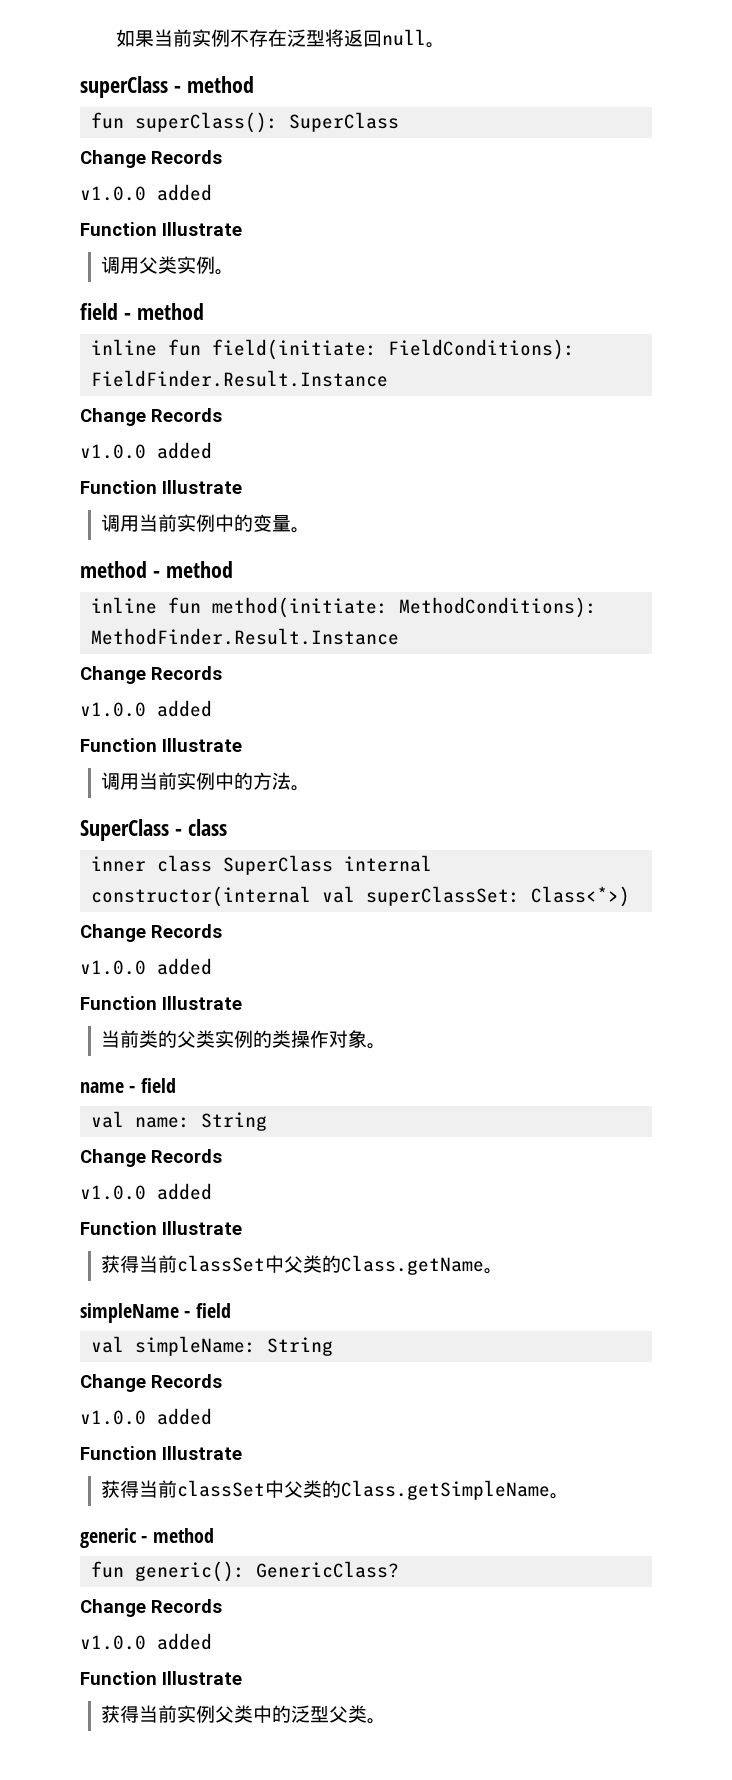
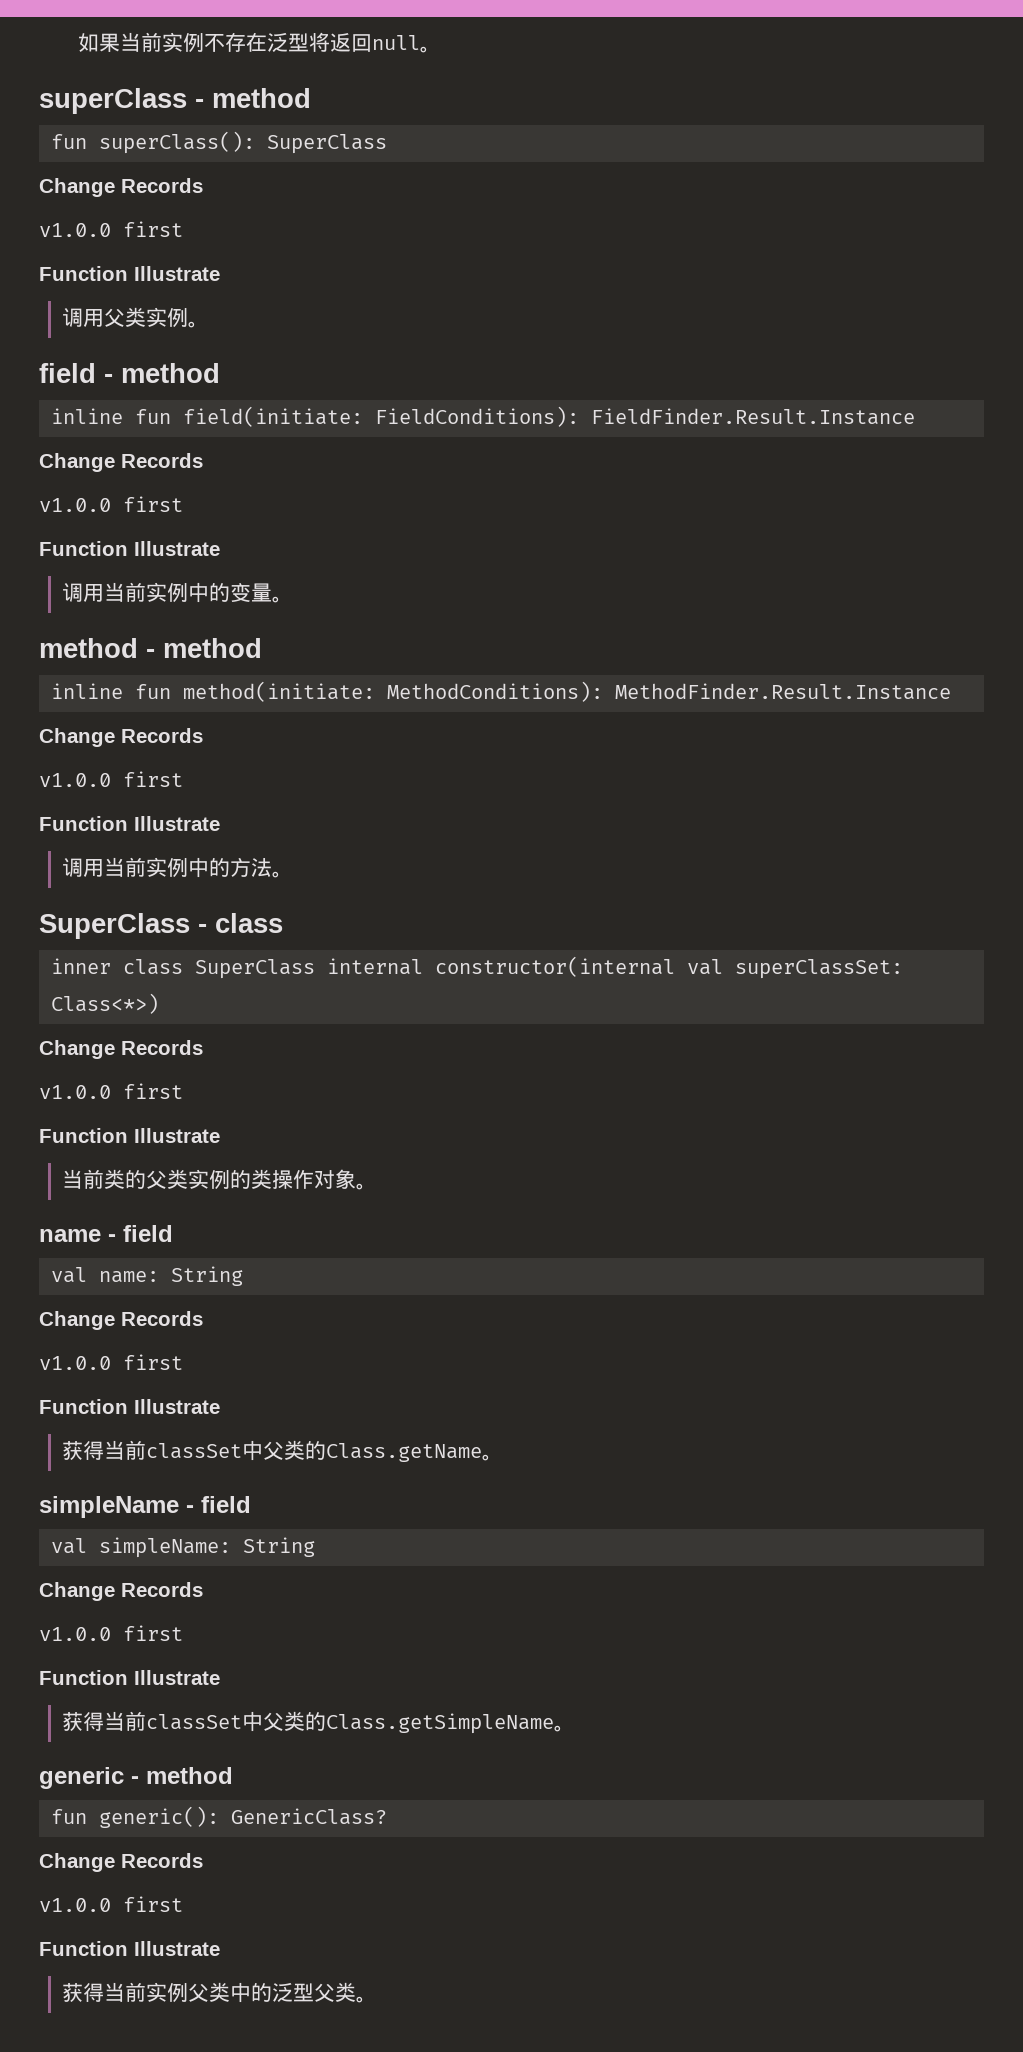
[157,184,212,201] added -> [123,221,183,237] first
[157,442,212,459] added -> [123,496,183,512] first
[157,700,212,717] added -> [123,771,183,787] first
[157,958,212,975] added -> [123,1083,183,1099] first
[157,1183,212,1200] added -> [123,1354,183,1370] first
[157,1408,212,1425] added -> [123,1625,183,1641] first
[157,1633,212,1650] added -> [123,1896,183,1912] first

